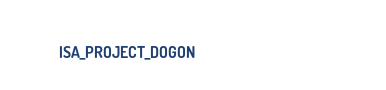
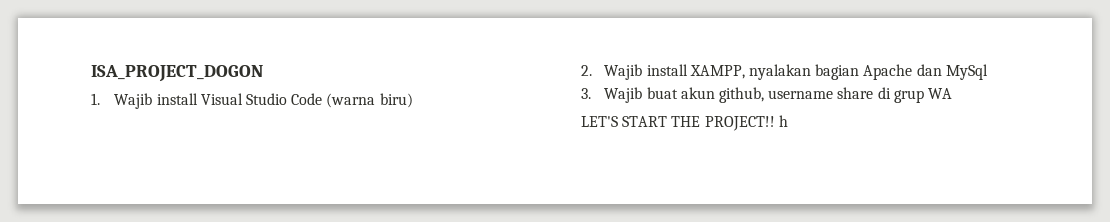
(195, 53) none -> [91,93,413,109] [581,64,988,80] [581,87,952,103] [581,115,788,131] // 1. Wajib install Visual Studio Code (warna biru) // 2. Wajib install XAMPP, nyalakan bagian Apache dan MySql // 3. Wajib buat akun github, username share di grup WA // LET'S START THE PROJECT!! h

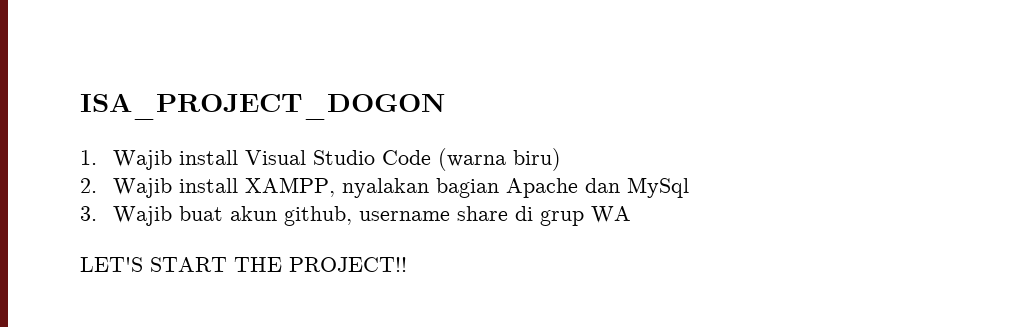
[778,115,788,127] h -> (407, 264) none

